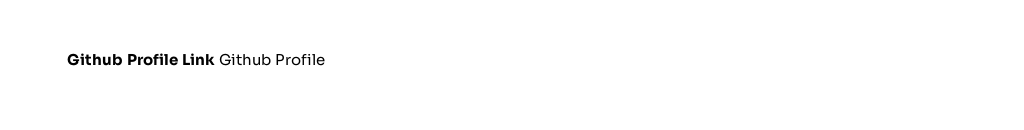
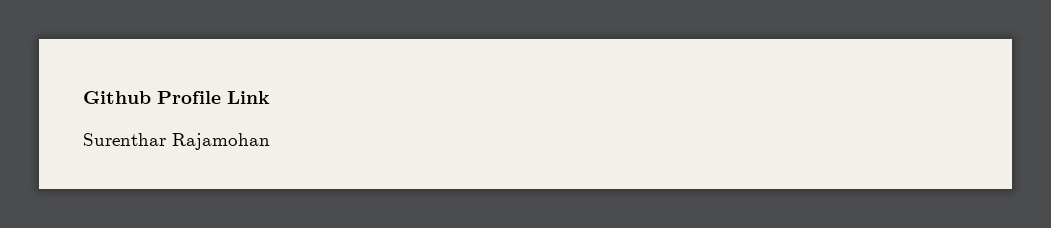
[219,53,326,66] Github Profile -> [83,133,270,150] // Surenthar Rajamohan

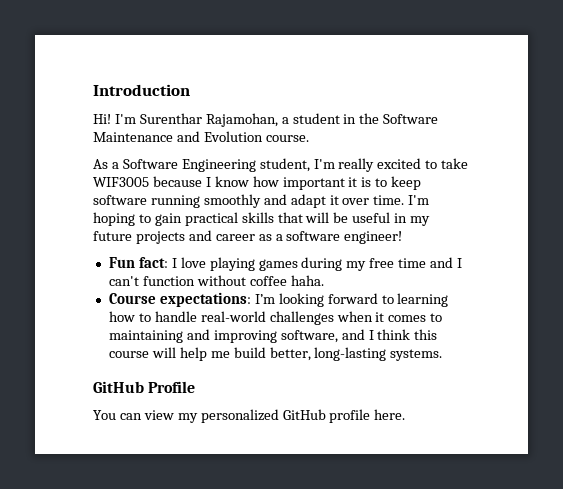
[83,91,270,104] [83,133,270,150] Github Profile Link // Surenthar Rajamohan -> [93,84,190,96] [93,113,439,127] [93,131,309,142] [93,158,469,172] [93,176,422,190] [93,194,430,208] [93,212,431,226] [93,230,403,244] [108,257,463,271] [108,275,324,286] [108,292,449,307] [108,311,443,325] [108,329,438,343] [108,347,443,361] [93,381,196,393] [93,409,406,423] Introduction // Hi! I'm Surenthar Rajamohan, a student in the Software Maintenance and Evolution course. // As a Software Engineering student, I'm really excited to take WIF3005 because I know how important it is to keep software running smoothly and adapt it over time. I'm hoping to gain practical skills that will be useful in my future projects and career as a software engineer! // Fun fact: I love playing games during my free time and I can't function without coffee haha. // Course expectations: I’m looking forward to learning how to handle real-world challenges when it comes to maintaining and improving software, and I think this course will help me build better, long-lasting systems. // GitHub Profile // You can view my personalized GitHub profile here.

